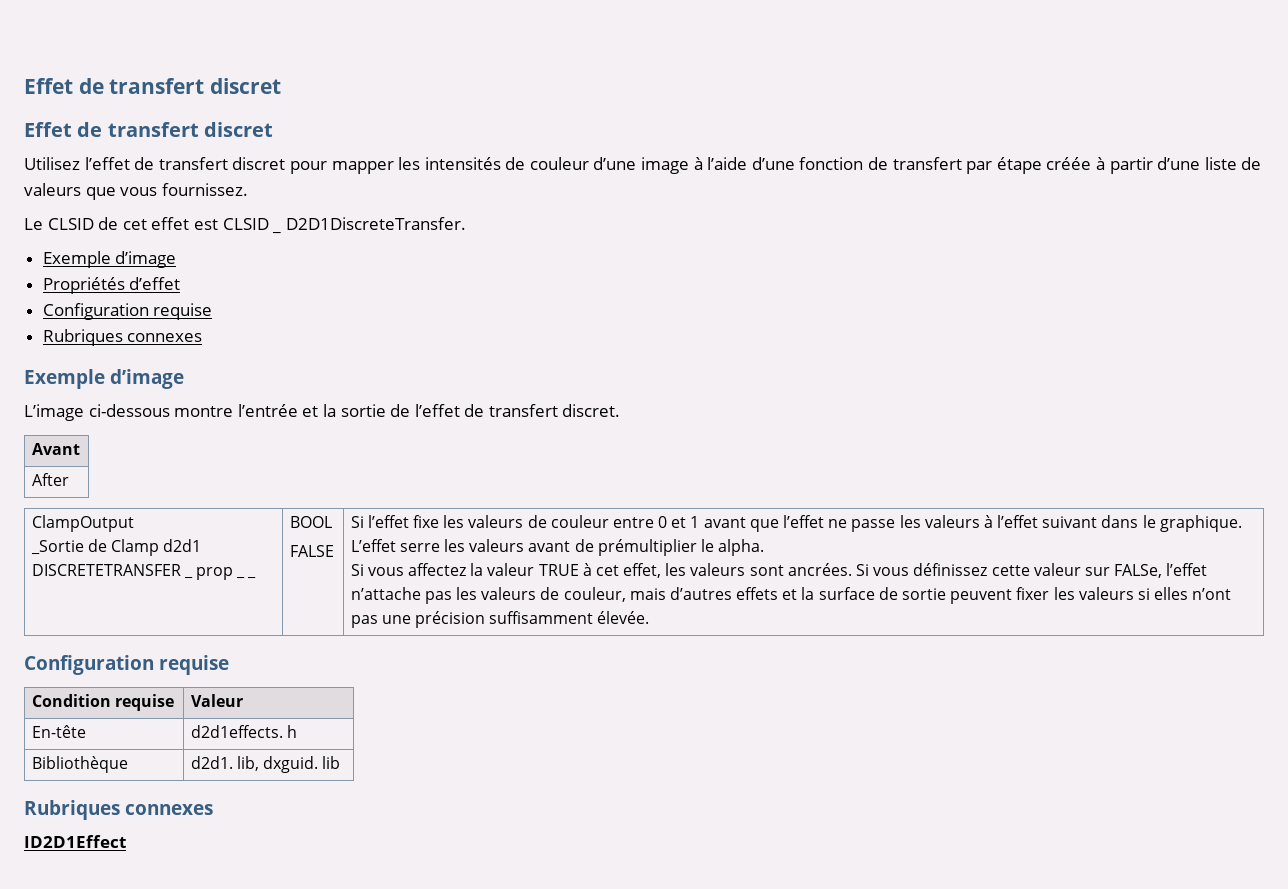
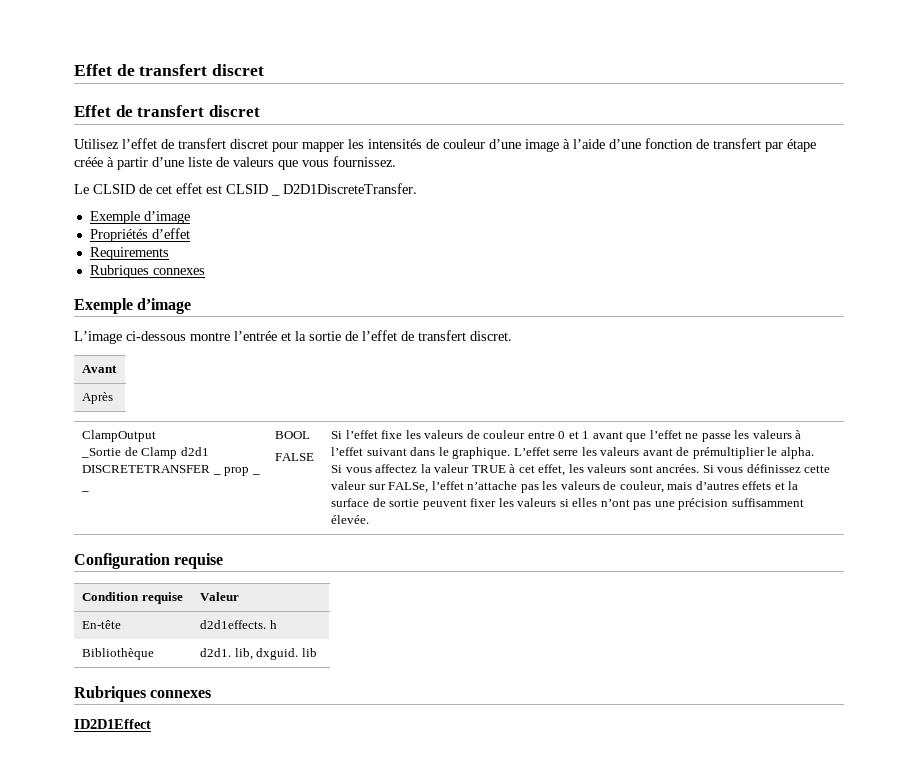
[42,303,213,320] Configuration requise -> [89,247,169,260] Requirements
[31,473,69,486] After -> [82,392,114,404] Après

